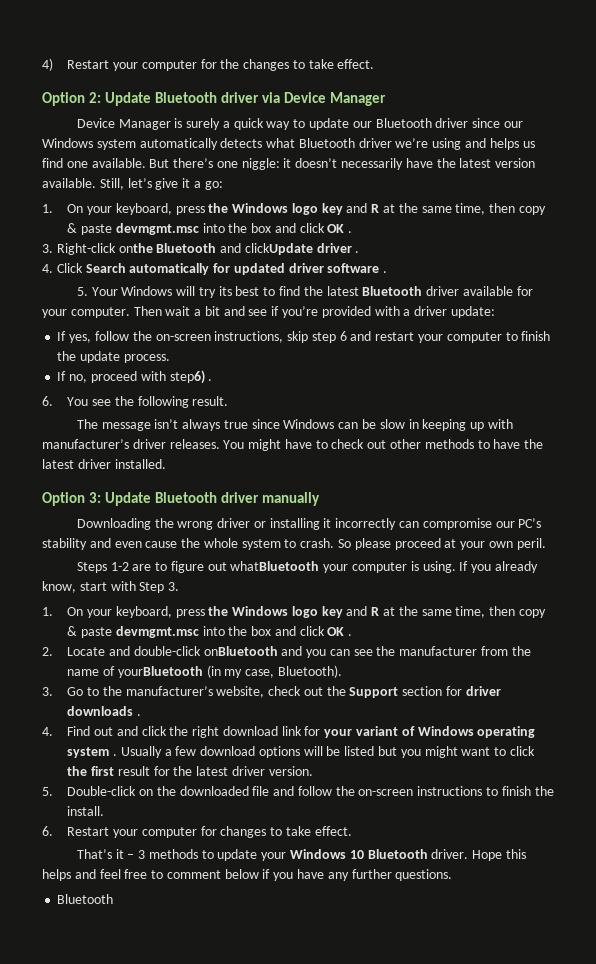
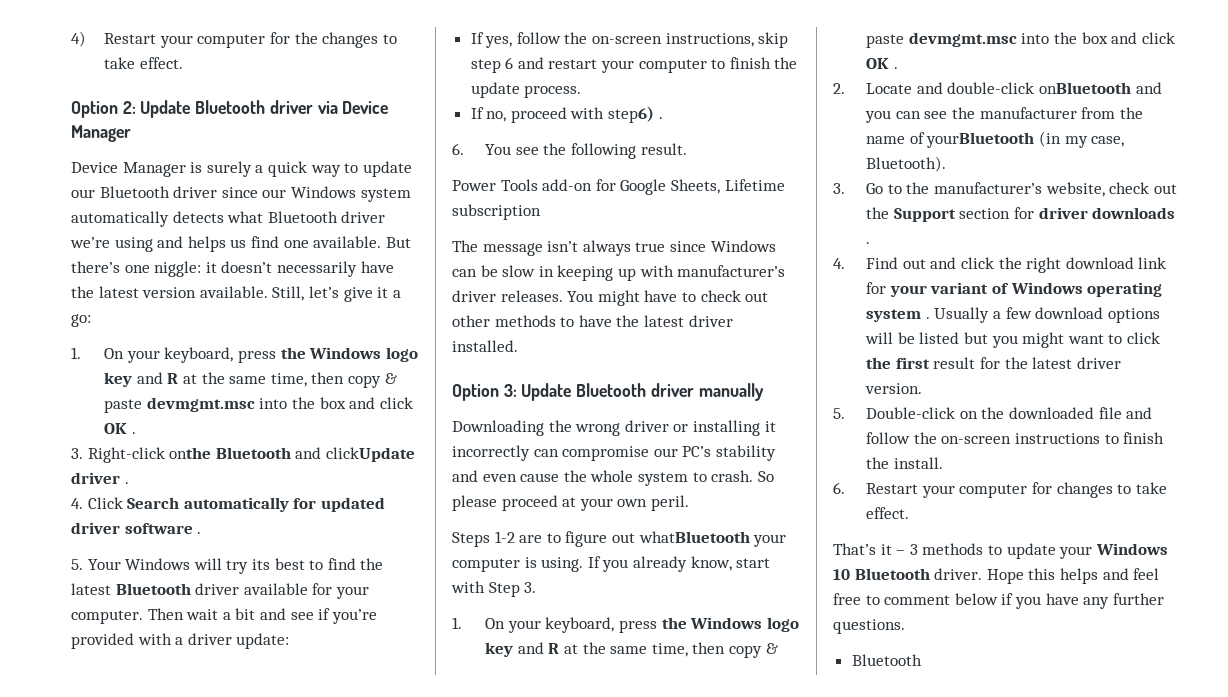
(229, 401) none -> [452,179,785,195] [452,204,541,220] // Power Tools add-on for Google Sheets, Lifetime subscription

